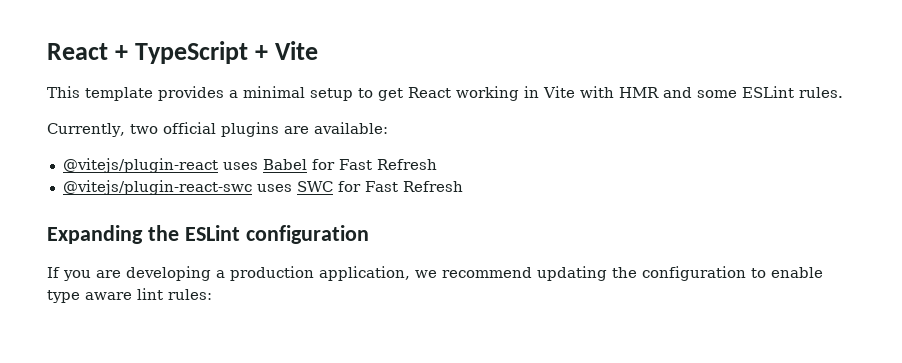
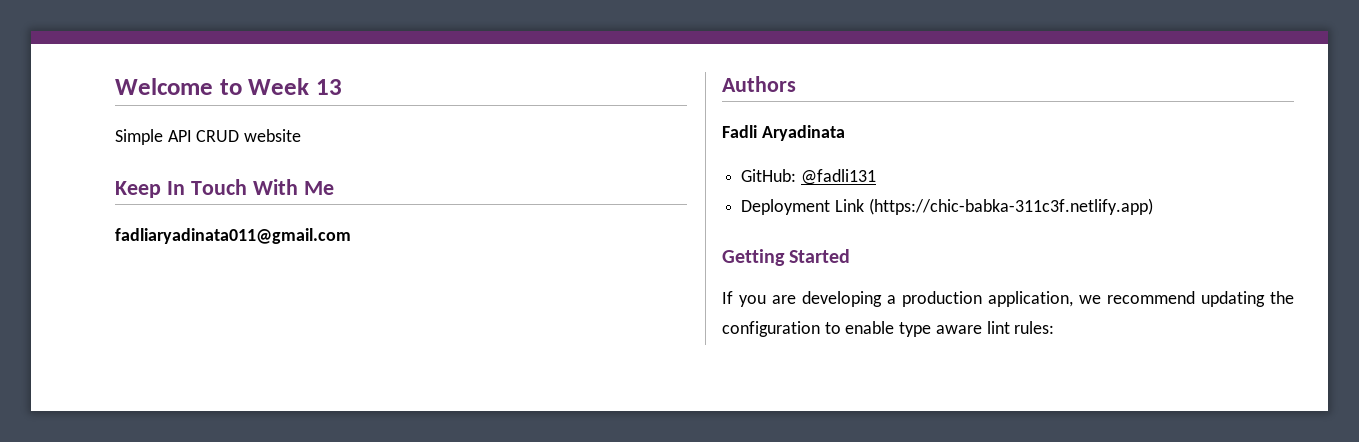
[47,41,318,64] [47,86,843,101] [47,122,388,137] [62,158,437,173] [62,180,463,195] [47,225,369,244] React + TypeScript + Vite // This template provides a minimal setup to get React working in Vite with HMR and some ESLint rules. // Currently, two official plugins are available: // @vitejs/plugin-react uses Babel for Fast Refresh // @vitejs/plugin-react-swc uses SWC for Fast Refresh // Expanding the ESLint configuration -> [115,78,342,95] [115,129,302,145] [115,179,334,198] [115,228,351,244] [722,76,796,92] [722,125,845,141] [741,169,876,185] [741,198,1153,215] [722,249,851,266] Welcome to Week 13 // Simple API CRUD website // Keep In Touch With Me // fadliaryadinata011@gmail.com // Authors // Fadli Aryadinata // GitHub: @fadli131 // Deployment Link (https://chic-babka-311c3f.netlify.app) // Getting Started

